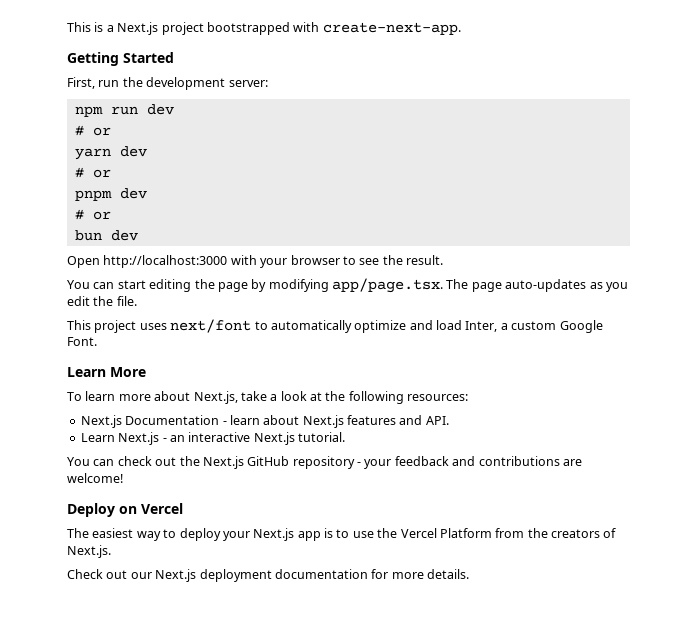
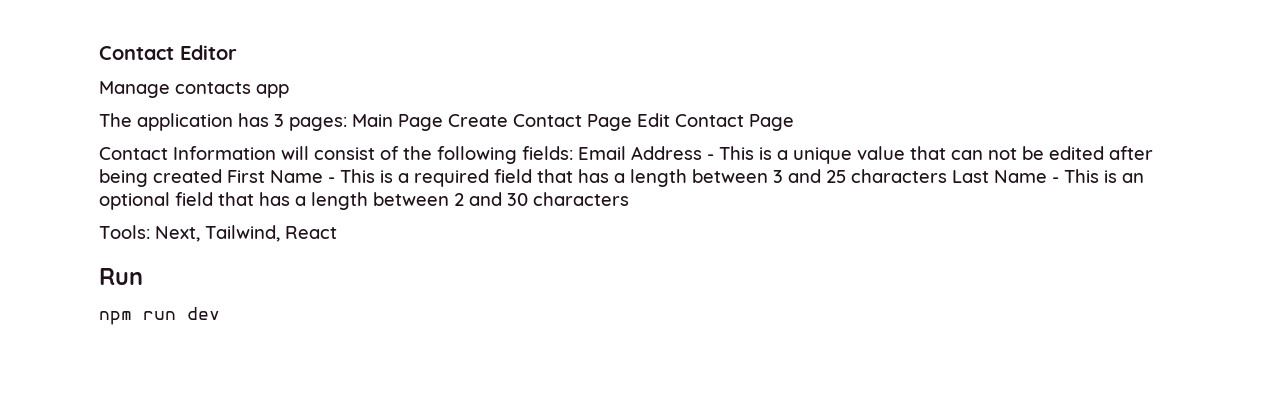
[67,22,461,35] [67,52,174,66] [67,77,268,90] [74,104,174,117] [74,125,111,136] [74,146,147,160] [74,167,111,178] [74,188,147,201] [74,209,111,220] [74,230,138,241] [67,255,443,268] [67,278,628,293] [67,296,137,306] [67,319,603,333] [67,337,97,346] [67,367,146,377] [67,391,469,404] [80,415,449,428] [80,432,345,445] [67,456,582,469] [67,473,123,483] [67,503,183,517] [67,528,617,541] [67,545,111,558] [67,569,469,582] This is a Next.js project bootstrapped with create-next-app. // Getting Started // First, run the development server: // npm run dev // # or // yarn dev // # or // pnpm dev // # or // bun dev // Open http://localhost:3000 with your browser to see the result. // You can start editing the page by modifying app/page.tsx. The page auto-updates as you edit the file. // This project uses next/font to automatically optimize and load Inter, a custom Google Font. // Learn More // To learn more about Next.js, take a look at the following resources: // Next.js Documentation - learn about Next.js features and API. // Learn Next.js - an interactive Next.js tutorial. // You can check out the Next.js GitHub repository - your feedback and contributions are welcome! // Deploy on Vercel // The easiest way to deploy your Next.js app is to use the Vercel Platform from the creators of Next.js. // Check out our Next.js deployment documentation for more details. -> [99,45,237,60] [99,81,289,98] [99,113,794,131] [99,146,1153,164] [99,169,1144,187] [99,192,629,210] [99,225,337,242] [99,268,143,285] [99,307,220,325] Contact Editor // Manage contacts app // The application has 3 pages: Main Page Create Contact Page Edit Contact Page // Contact Information will consist of the following fields: Email Address - This is a unique value that can not be edited after being created First Name - This is a required field that has a length between 3 and 25 characters Last Name - This is an optional field that has a length between 2 and 30 characters // Tools: Next, Tailwind, React // Run // npm run dev

